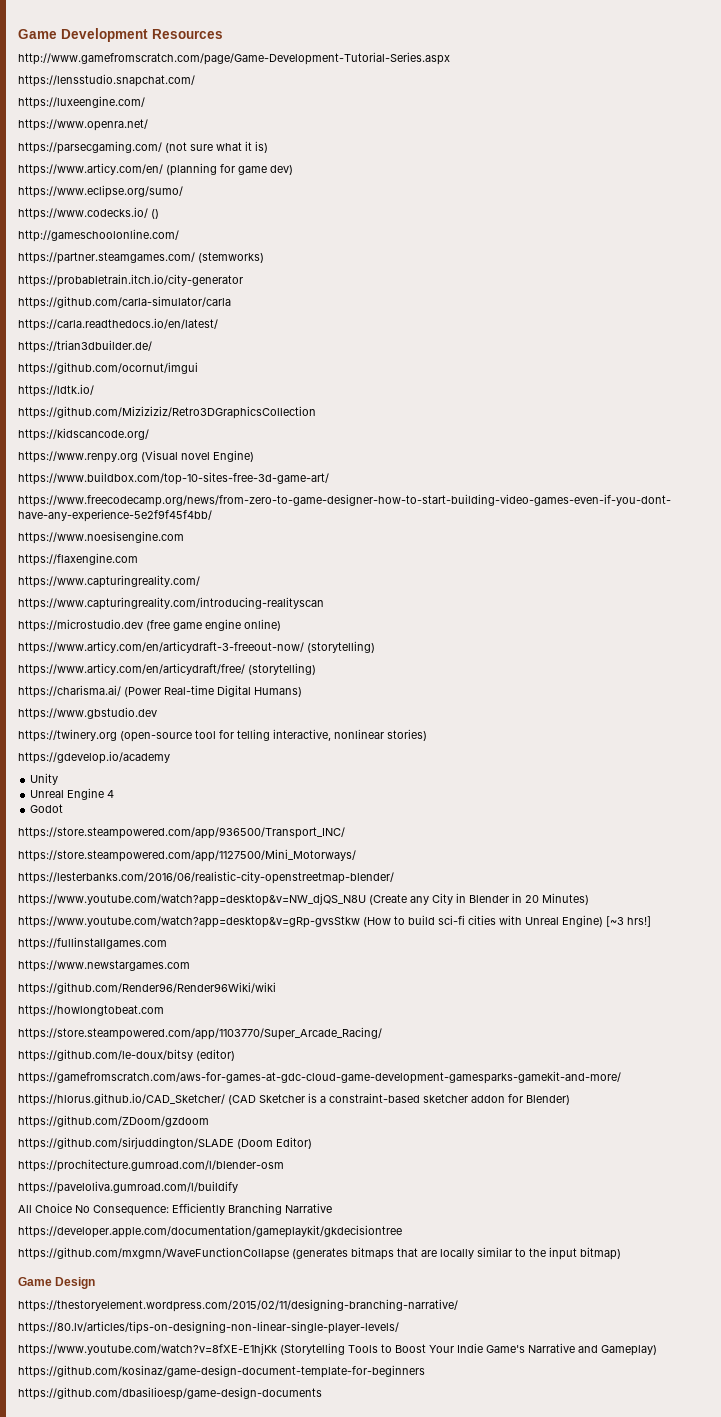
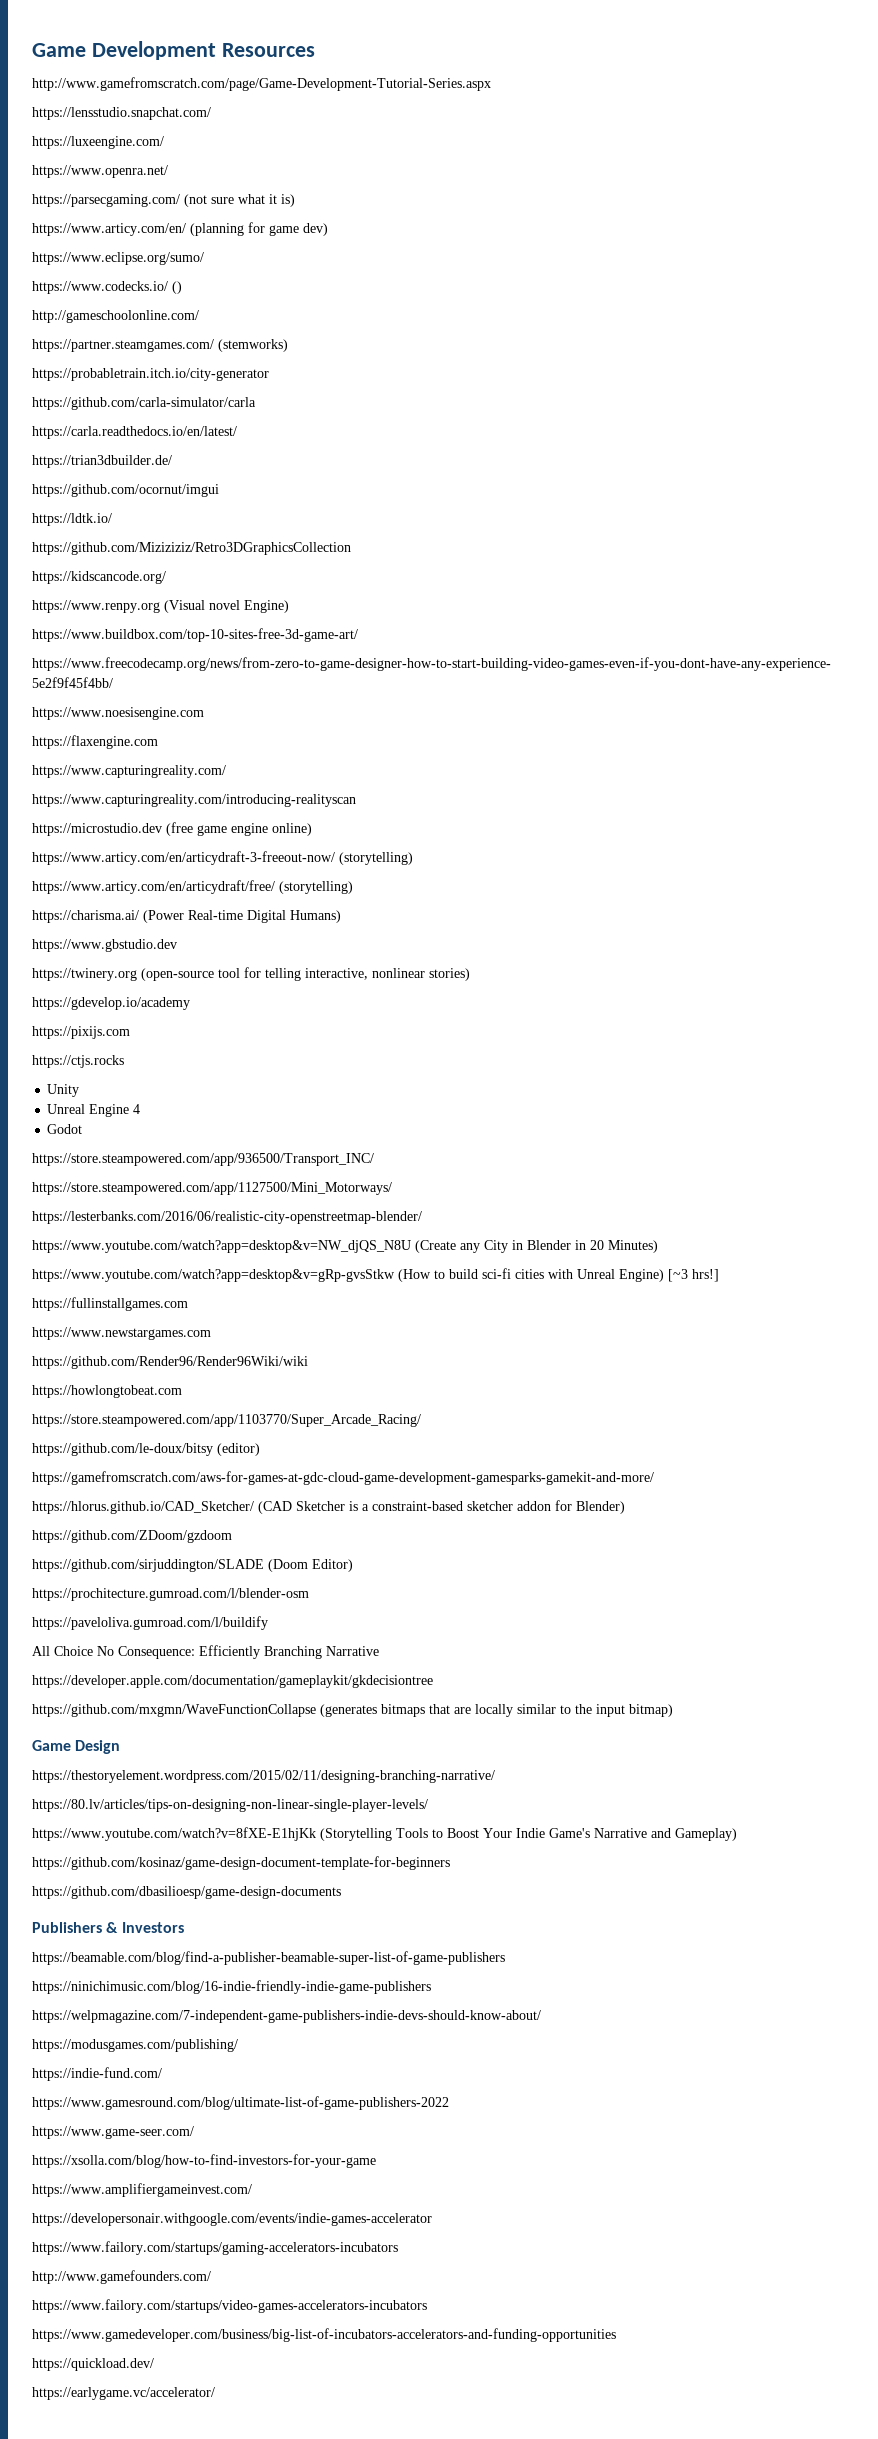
(170, 757) none -> [32,1026,130,1039] [32,1055,124,1068] // https://pixijs.com // https://ctjs.rocks
(322, 1393) none -> [32,1922,184,1933] [32,1951,505,1965] [32,1980,431,1994] [32,2010,541,2023] [32,2039,238,2052] [32,2067,162,2081] [32,2096,449,2110] [32,2126,194,2139] [32,2154,376,2168] [32,2183,252,2197] [32,2213,432,2226] [32,2241,398,2255] [32,2270,211,2284] [32,2299,427,2313] [32,2328,616,2342] [32,2358,154,2371] [32,2387,215,2400] // Publishers & Investors // https://beamable.com/blog/find-a-publisher-beamable-super-list-of-game-publishers // https://ninichimusic.com/blog/16-indie-friendly-indie-game-publishers // https://welpmagazine.com/7-independent-game-publishers-indie-devs-should-know-about/ // https://modusgames.com/publishing/ // https://indie-fund.com/ // https://www.gamesround.com/blog/ultimate-list-of-game-publishers-2022 // https://www.game-seer.com/ // https://xsolla.com/blog/how-to-find-investors-for-your-game // https://www.amplifiergameinvest.com/ // https://developersonair.withgoogle.com/events/indie-games-accelerator // https://www.failory.com/startups/gaming-accelerators-incubators // http://www.gamefounders.com/ // https://www.failory.com/startups/video-games-accelerators-incubators // https://www.gamedeveloper.com/business/big-list-of-incubators-accelerators-and-funding-opportunities // https://quickload.dev/ // https://earlygame.vc/accelerator/

